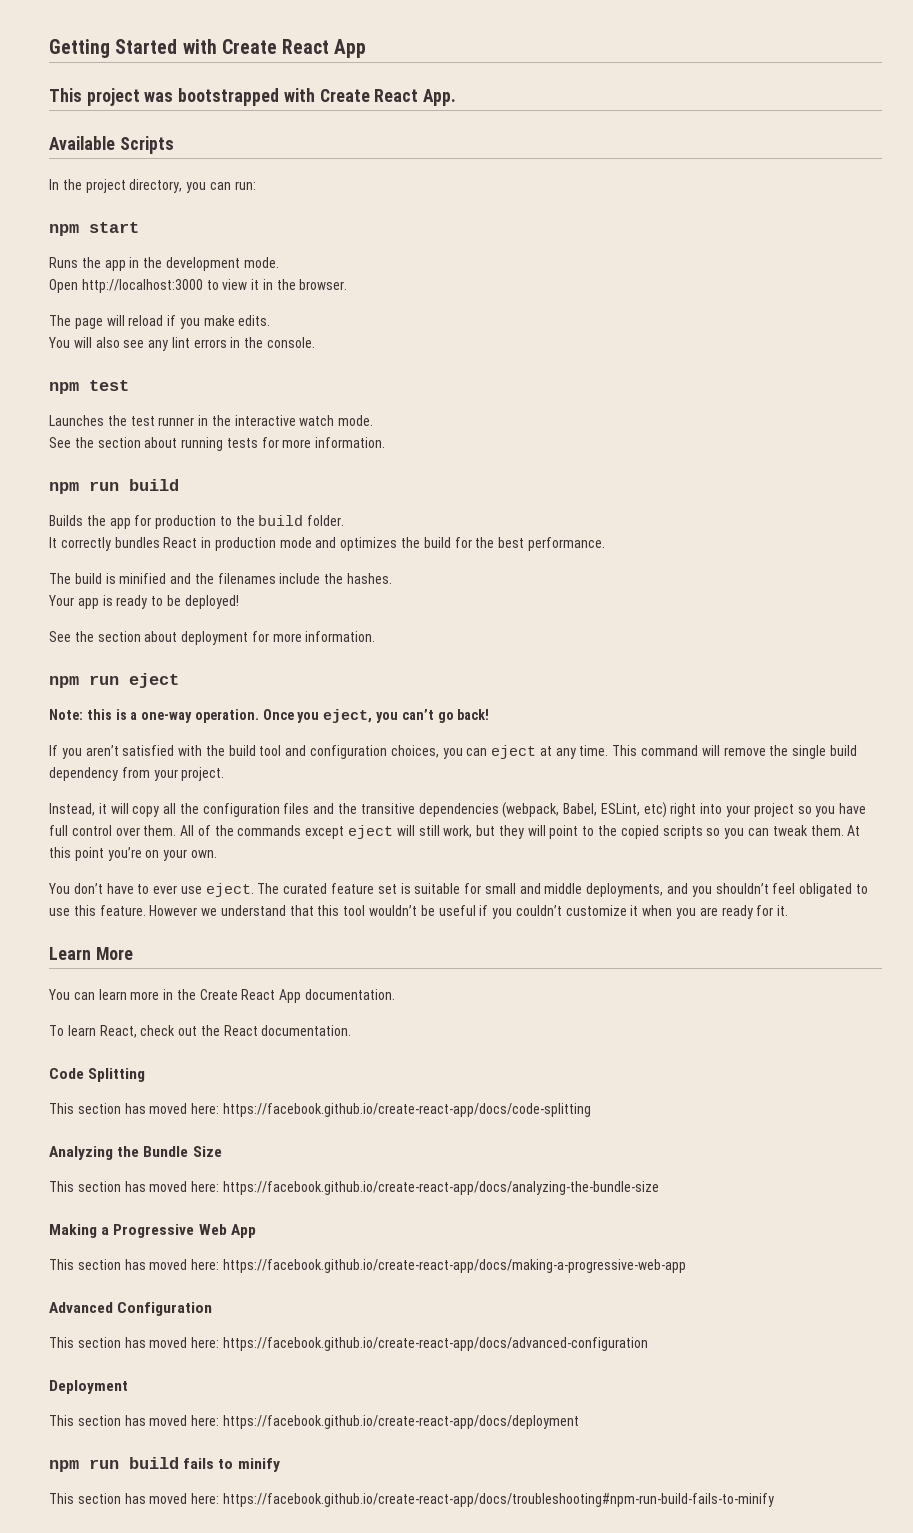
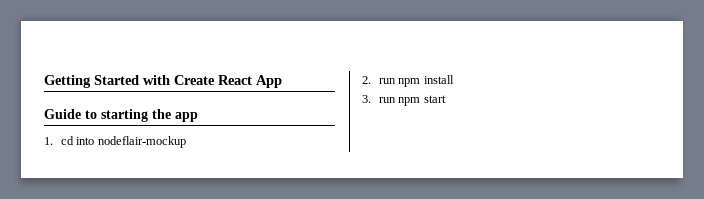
[49,88,457,106] [49,136,174,154] [49,179,256,193] [49,222,139,236] [49,257,279,271] [49,279,348,293] [49,315,271,329] [48,337,316,351] [49,380,129,394] [49,415,374,426] [49,437,386,451] [49,479,179,494] [49,515,345,529] [49,537,605,551] [49,573,393,584] [48,595,239,609] [49,631,376,645] [49,673,179,688] [49,709,490,723] [49,745,857,759] [49,767,225,781] [49,802,867,818] [49,825,861,839] [49,847,217,861] [48,883,868,897] [49,905,789,919] [49,947,133,960] [48,989,396,1003] [49,1025,352,1038] [49,1068,146,1082] [49,1103,591,1117] [49,1146,222,1160] [49,1181,659,1195] [49,1224,256,1238] [49,1259,686,1273] [49,1302,213,1316] [49,1337,648,1351] [49,1380,128,1394] [49,1415,579,1429] [49,1457,280,1472] [49,1493,774,1507] This project was bootstrapped with Create React App. // Available Scripts // In the project directory, you can run: // npm start // Runs the app in the development mode. // Open http://localhost:3000 to view it in the browser. // The page will reload if you make edits. // You will also see any lint errors in the console. // npm test // Launches the test runner in the interactive watch mode. // See the section about running tests for more information. // npm run build // Builds the app for production to the build folder. // It correctly bundles React in production mode and optimizes the build for the best performance. // The build is minified and the filenames include the hashes. // Your app is ready to be deployed! // See the section about deployment for more information. // npm run eject // Note: this is a one-way operation. Once you eject, you can’t go back! // If you aren’t satisfied with the build tool and configuration choices, you can eject at any time. This command will remove the single build dependency from your project. // Instead, it will copy all the configuration files and the transitive dependencies (webpack, Babel, ESLint, etc) right into your project so you have full control over them. All of the commands except eject will still work, but they will point to the copied scripts so you can tweak them. At this point you’re on your own. // You don’t have to ever use eject. The curated feature set is suitable for small and middle deployments, and you shouldn’t feel obligated to use this feature. However we understand that this tool wouldn’t be useful if you couldn’t customize it when you are ready for it. // Learn More // You can learn more in the Create React App documentation. // To learn React, check out the React documentation. // Code Splitting // This section has moved here: https://facebook.github.io/create-react-app/docs/code-splitting // Analyzing the Bundle Size // This section has moved here: https://facebook.github.io/create-react-app/docs/analyzing-the-bundle-size // Making a Progressive Web App // This section has moved here: https://facebook.github.io/create-react-app/docs/making-a-progressive-web-app // Advanced Configuration // This section has moved here: https://facebook.github.io/create-react-app/docs/advanced-configuration // Deployment // This section has moved here: https://facebook.github.io/create-react-app/docs/deployment // npm run build fails to minify // This section has moved here: https://facebook.github.io/create-react-app/docs/troubleshooting#npm-run-build-fails-to-minify -> [44,109,198,122] [44,136,186,148] [362,75,454,87] [362,95,446,106] Guide to starting the app // 1. cd into nodeflair-mockup // 2. run npm install // 3. run npm start

